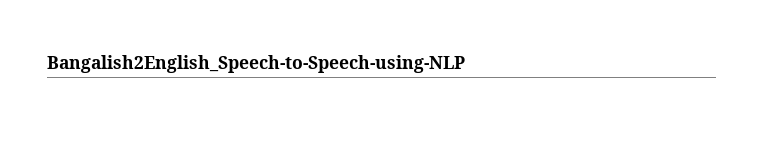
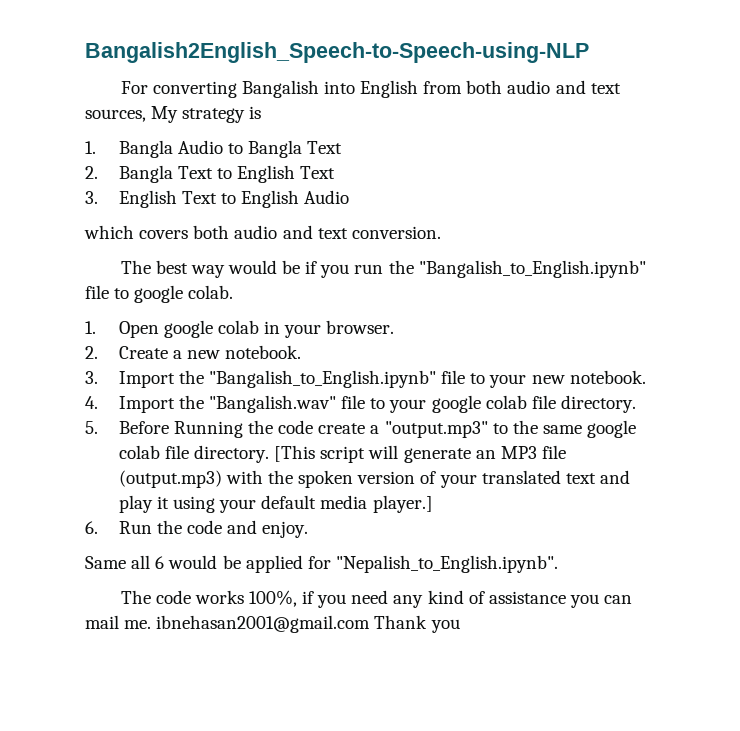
(465, 64) none -> [120,80,621,98] [85,106,262,123] [85,140,343,158] [85,165,336,183] [85,190,350,208] [84,225,441,239] [120,260,646,278] [85,285,234,303] [85,320,395,338] [85,345,302,359] [85,370,646,388] [85,395,636,413] [85,420,637,438] [118,445,566,463] [118,470,630,488] [118,495,433,513] [85,520,309,538] [85,555,558,573] [120,590,633,608] [85,615,460,633] // For converting Bangalish into English from both audio and text sources, My strategy is // 1. Bangla Audio to Bangla Text // 2. Bangla Text to English Text // 3. English Text to English Audio // which covers both audio and text conversion. // The best way would be if you run the "Bangalish_to_English.ipynb" file to google colab. // 1. Open google colab in your browser. // 2. Create a new notebook. // 3. Import the "Bangalish_to_English.ipynb" file to your new notebook. // 4. Import the "Bangalish.wav" file to your google colab file directory. // 5. Before Running the code create a "output.mp3" to the same google colab file directory. [This script will generate an MP3 file (output.mp3) with the spoken version of your translated text and play it using your default media player.] // 6. Run the code and enjoy. // Same all 6 would be applied for "Nepalish_to_English.ipynb". // The code works 100%, if you need any kind of assistance you can mail me. ibnehasan2001@gmail.com Thank you

